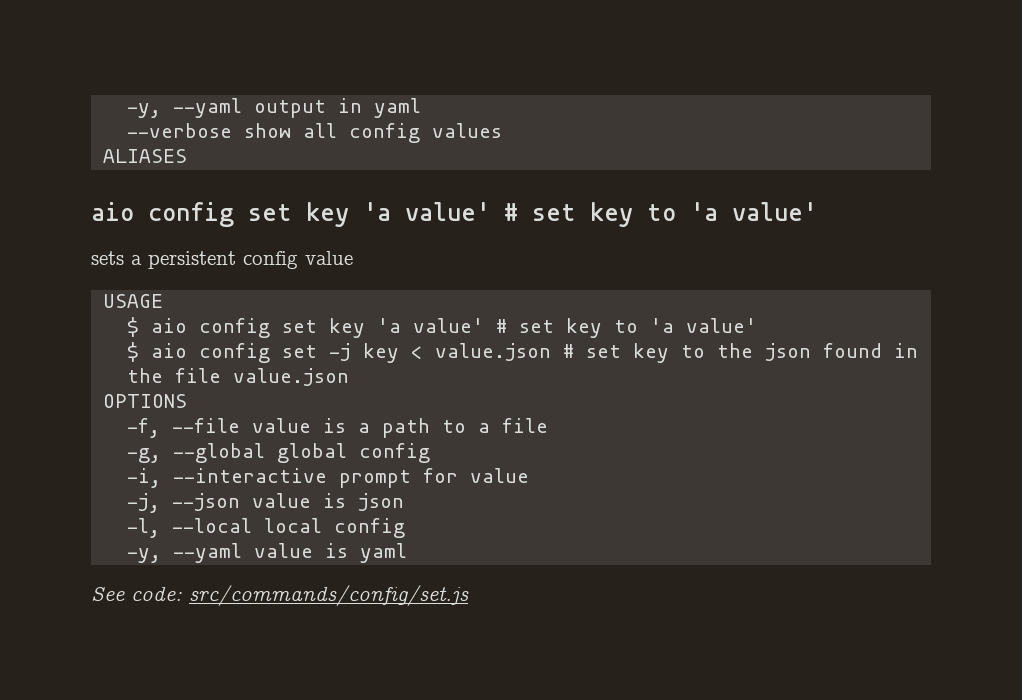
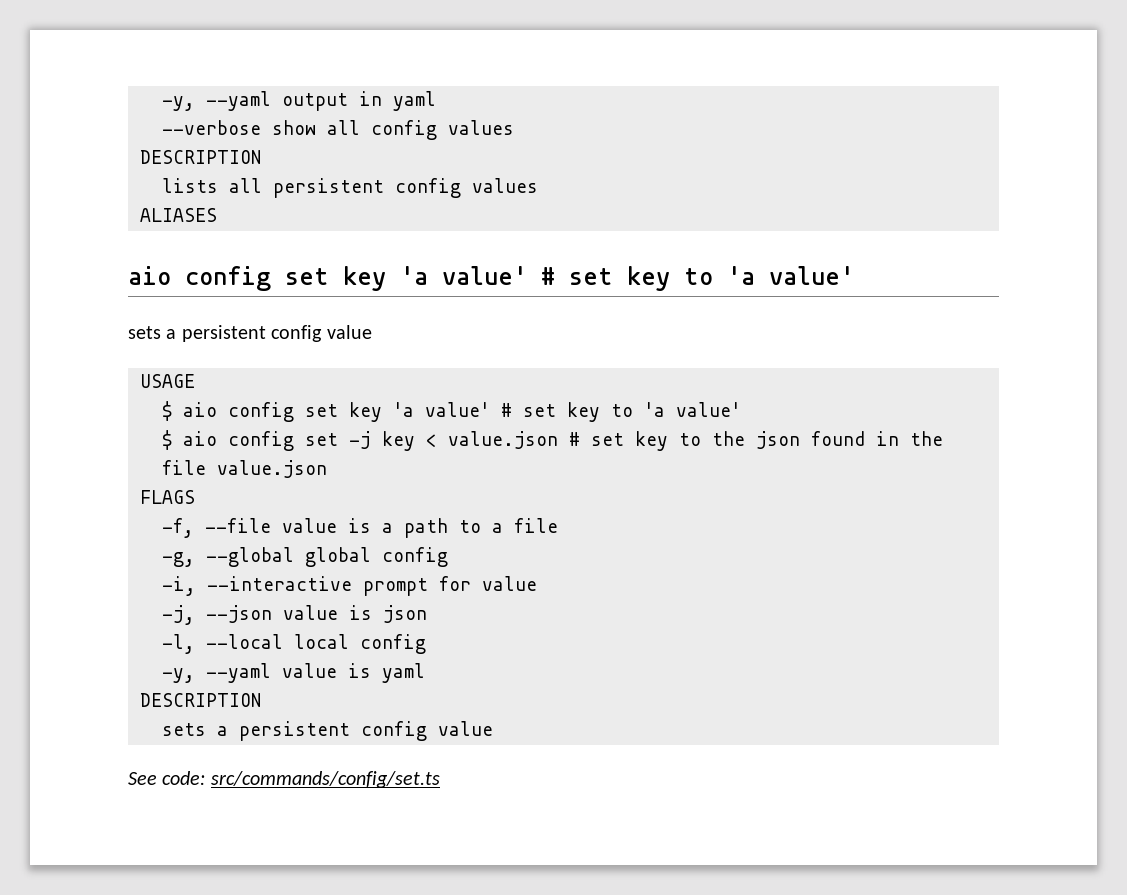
(503, 130) none -> [140,150,261,164] [162,178,538,198] // DESCRIPTION // lists all persistent config values
[103,394,188,408] OPTIONS -> [140,490,195,504] FLAGS
(408, 553) none -> [140,693,261,707] [162,721,493,741] // DESCRIPTION // sets a persistent config value
[189,585,469,606] src/commands/config/set.js -> [210,771,440,788] src/commands/config/set.ts

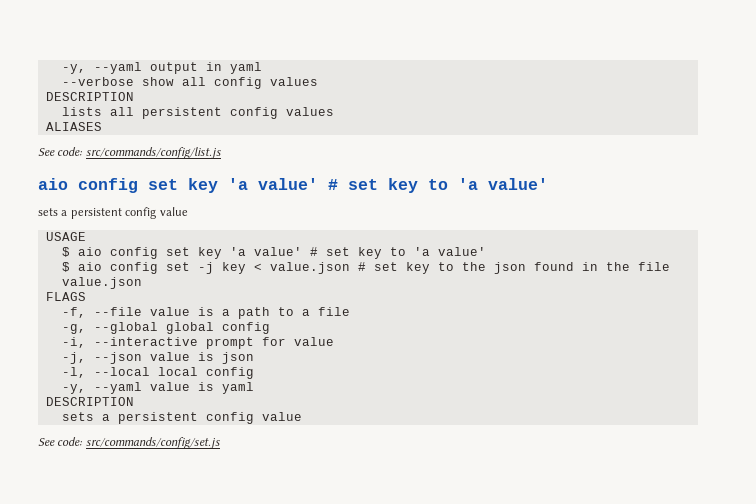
(217, 215) none -> [38,147,221,159] // See code: src/commands/config/list.js
[210,771,440,788] src/commands/config/set.ts -> [85,437,220,449] src/commands/config/set.js

